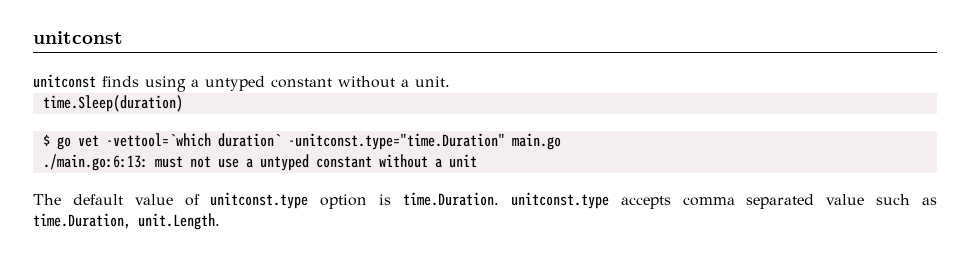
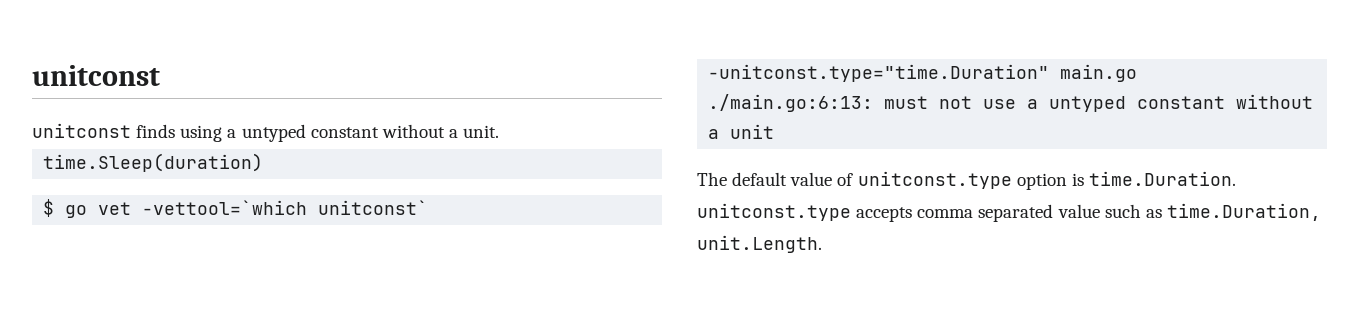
[217,133,281,147] duration` -> [318,200,429,215] unitconst`

